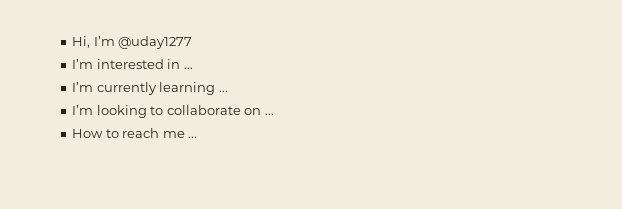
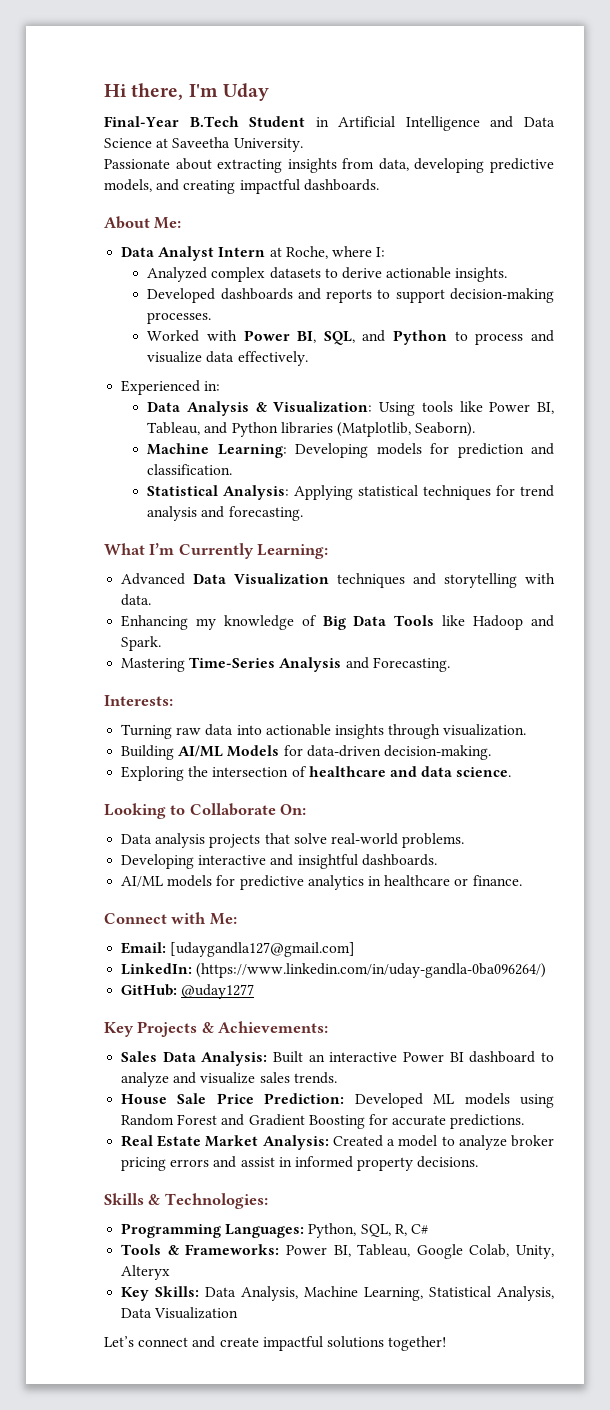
[72,36,193,49] [72,59,193,69] [72,82,228,95] [72,105,274,118] [72,128,198,138] Hi, I’m @uday1277 // I’m interested in ... // I’m currently learning ... // I’m looking to collaborate on ... // How to reach me ... -> [104,83,269,101] [104,116,555,131] [104,137,303,152] [104,158,554,173] [104,179,379,194] [104,216,182,229] [121,246,386,261] [147,267,508,282] [147,288,554,303] [147,312,212,324] [147,330,554,345] [147,351,308,366] [121,380,221,395] [147,401,554,416] [147,422,476,437] [147,443,554,458] [147,464,233,475] [147,485,554,500] [147,506,303,521] [104,543,329,559] [121,573,555,588] [121,594,152,606] [121,615,554,630] [121,636,162,651] [121,657,450,672] [104,695,173,706] [121,724,527,739] [121,745,491,760] [121,766,512,781] [104,803,307,819] [121,833,465,848] [121,854,437,869] [121,875,522,890] [104,912,237,925] [121,942,356,957] [121,963,547,978] [121,984,255,999] [104,1021,329,1037] [121,1051,554,1066] [121,1072,337,1087] [121,1093,554,1108] [121,1114,525,1129] [121,1135,554,1150] [121,1156,479,1171] [104,1193,268,1209] [121,1223,428,1238] [121,1244,554,1259] [121,1265,171,1280] [121,1286,554,1301] [121,1307,239,1319] [104,1336,447,1351] Hi there, I'm Uday // Final-Year B.Tech Student in Artificial Intelligence and Data Science at Saveetha University. // Passionate about extracting insights from data, developing predictive models, and creating impactful dashboards. // About Me: // Data Analyst Intern at Roche, where I: // Analyzed complex datasets to derive actionable insights. // Developed dashboards and reports to support decision-making processes. // Worked with Power BI, SQL, and Python to process and visualize data effectively. // Experienced in: // Data Analysis & Visualization: Using tools like Power BI, Tableau, and Python libraries (Matplotlib, Seaborn). // Machine Learning: Developing models for prediction and classification. // Statistical Analysis: Applying statistical techniques for trend analysis and forecasting. // What I’m Currently Learning: // Advanced Data Visualization techniques and storytelling with data. // Enhancing my knowledge of Big Data Tools like Hadoop and Spark. // Mastering Time-Series Analysis and Forecasting. // Interests: // Turning raw data into actionable insights through visualization. // Building AI/ML Models for data-driven decision-making. // Exploring the intersection of healthcare and data science. // Looking to Collaborate On: // Data analysis projects that solve real-world problems. // Developing interactive and insightful dashboards. // AI/ML models for predictive analytics in healthcare or finance. // Connect with Me: // Email: [udaygandla127@gmail.com] // LinkedIn: (https://www.linkedin.com/in/uday-gandla-0ba096264/) // GitHub: @uday1277 // Key Projects & Achievements: // Sales Data Analysis: Built an interactive Power BI dashboard to analyze and visualize sales trends. // House Sale Price Prediction: Developed ML models using Random Forest and Gradient Boosting for accurate predictions. // Real Estate Market Analysis: Created a model to analyze broker pricing errors and assist in informed property decisions. // Skills & Technologies: // Programming Languages: Python, SQL, R, C# // Tools & Frameworks: Power BI, Tableau, Google Colab, Unity, Alteryx // Key Skills: Data Analysis, Machine Learning, Statistical Analysis, Data Visualization // Let’s connect and create impactful solutions together!

